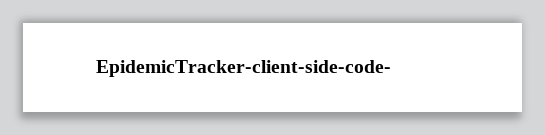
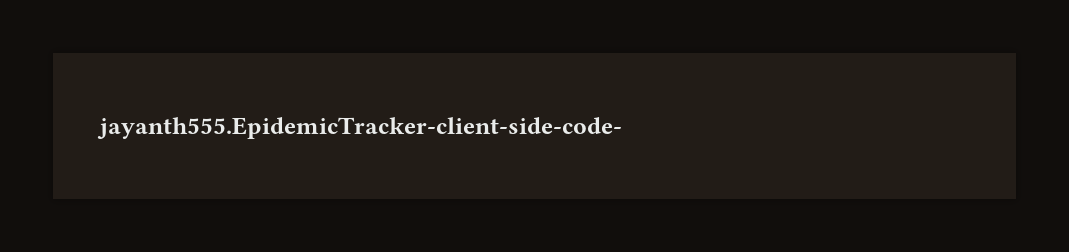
[96,60,391,77] EpidemicTracker-client-side-code- -> [97,117,622,139] jayanth555.EpidemicTracker-client-side-code-

